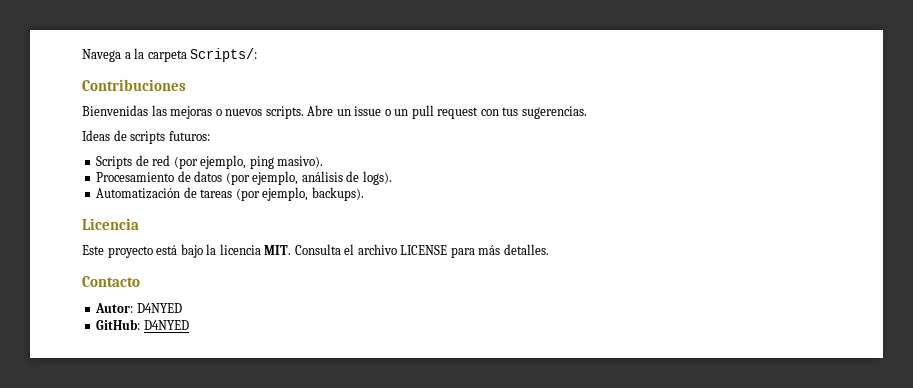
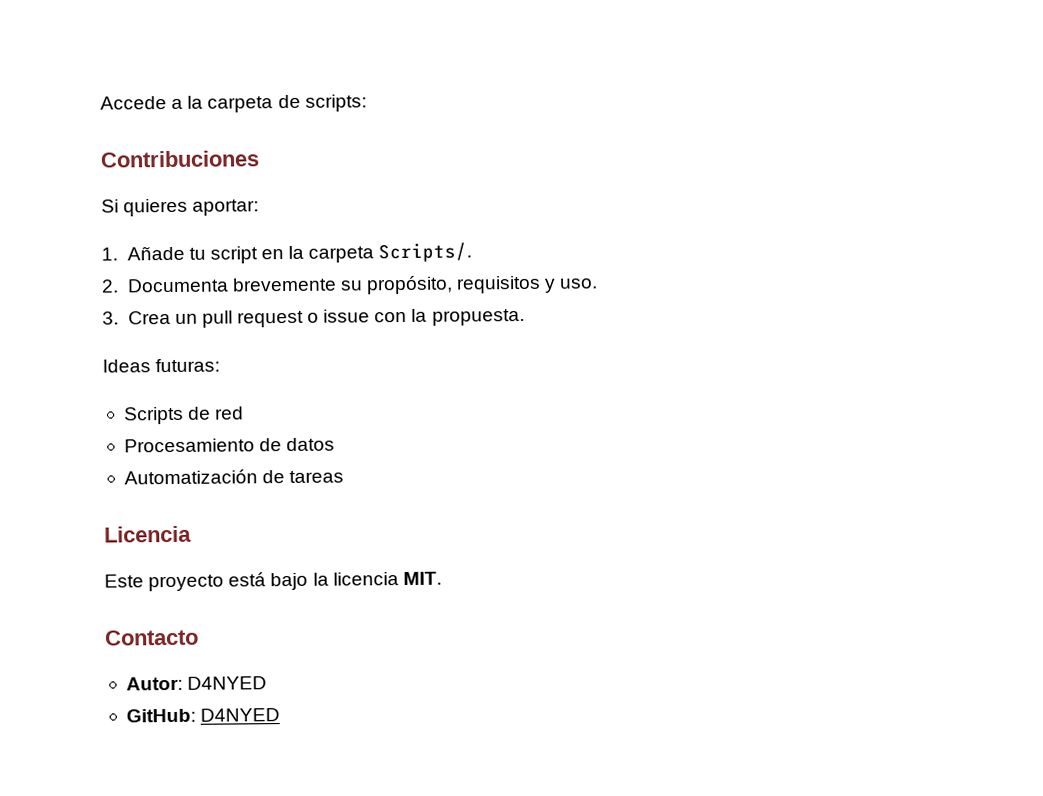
[82,49,121,62] Navega -> [100,96,167,110] Accede
[190,48,258,62] Scripts/: -> [277,94,367,112] de scripts:
[82,105,587,119] [82,130,210,144] Bienvenidas las mejoras o nuevos scripts. Abre un issue o un pull request con tus sugerencias. // Ideas de scripts futuros: -> [101,198,260,217] [101,242,473,264] [101,275,599,295] [102,308,525,328] [102,358,221,373] Si quieres aportar: // 1. Añade tu script en la carpeta Scripts/. // 2. Documenta brevemente su propósito, requisitos y uso. // 3. Crea un pull request o issue con la propuesta. // Ideas futuras:
[173,155,324,169] (por ejemplo, ping masivo). -> (245, 413) none
[225,171,392,185] (por ejemplo, análisis de logs). -> (336, 444) none
[235,187,364,201] (por ejemplo, backups). -> (345, 476) none
[294,244,549,258] Consulta el archivo LICENSE para más detalles. -> (442, 578) none

